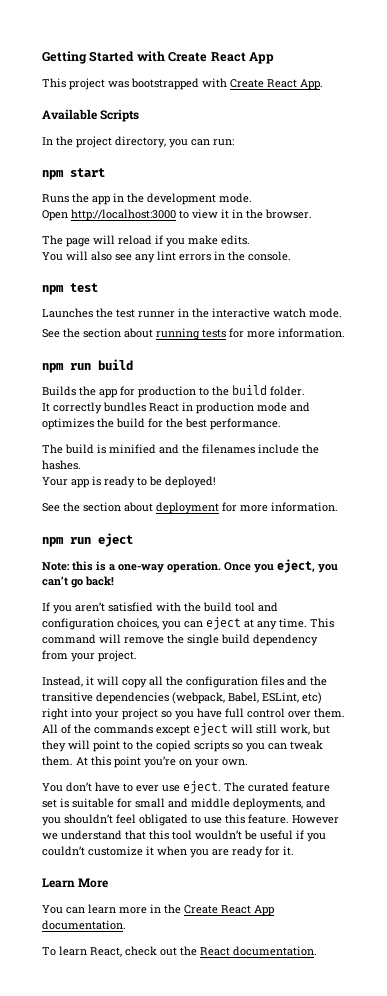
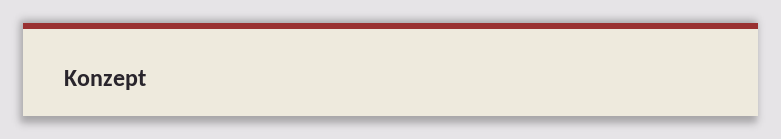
[42,51,274,64] [42,78,323,90] [42,109,140,122] [42,136,234,148] [42,168,105,180] [42,193,252,205] [42,209,312,221] [42,235,250,247] [42,251,291,263] [42,283,98,295] [42,308,342,318] [42,328,345,340] [42,359,133,373] [42,385,305,398] [42,402,310,414] [42,418,281,430] [42,444,319,454] [42,460,81,470] [42,476,216,488] [42,502,338,514] [42,533,133,547] [42,559,338,573] [42,576,114,588] [42,602,278,614] [42,617,334,630] [42,634,318,646] [42,650,137,662] [42,676,327,688] [42,692,322,704] [42,708,345,720] [42,723,330,736] [42,740,323,752] [42,756,248,768] [42,781,330,794] [42,798,326,810] [42,814,339,826] [42,830,326,842] [42,846,294,858] [42,878,109,888] [42,904,274,916] [42,920,126,930] [42,946,317,957] Getting Started with Create React App // This project was bootstrapped with Create React App. // Available Scripts // In the project directory, you can run: // npm start // Runs the app in the development mode. // Open http://localhost:3000 to view it in the browser. // The page will reload if you make edits. // You will also see any lint errors in the console. // npm test // Launches the test runner in the interactive watch mode. // See the section about running tests for more information. // npm run build // Builds the app for production to the build folder. // It correctly bundles React in production mode and optimizes the build for the best performance. // The build is minified and the filenames include the hashes. // Your app is ready to be deployed! // See the section about deployment for more information. // npm run eject // Note: this is a one-way operation. Once you eject, you can’t go back! // If you aren’t satisfied with the build tool and configuration choices, you can eject at any time. This command will remove the single build dependency from your project. // Instead, it will copy all the configuration files and the transitive dependencies (webpack, Babel, ESLint, etc) right into your project so you have full control over them. All of the commands except eject will still work, but they will point to the copied scripts so you can tweak them. At this point you’re on your own. // You don’t have to ever use eject. The curated feature set is suitable for small and middle deployments, and you shouldn’t feel obligated to use this feature. However we understand that this tool wouldn’t be useful if you couldn’t customize it when you are ready for it. // Learn More // You can learn more in the Create React App documentation. // To learn React, check out the React documentation. -> [64,70,146,90] Konzept

